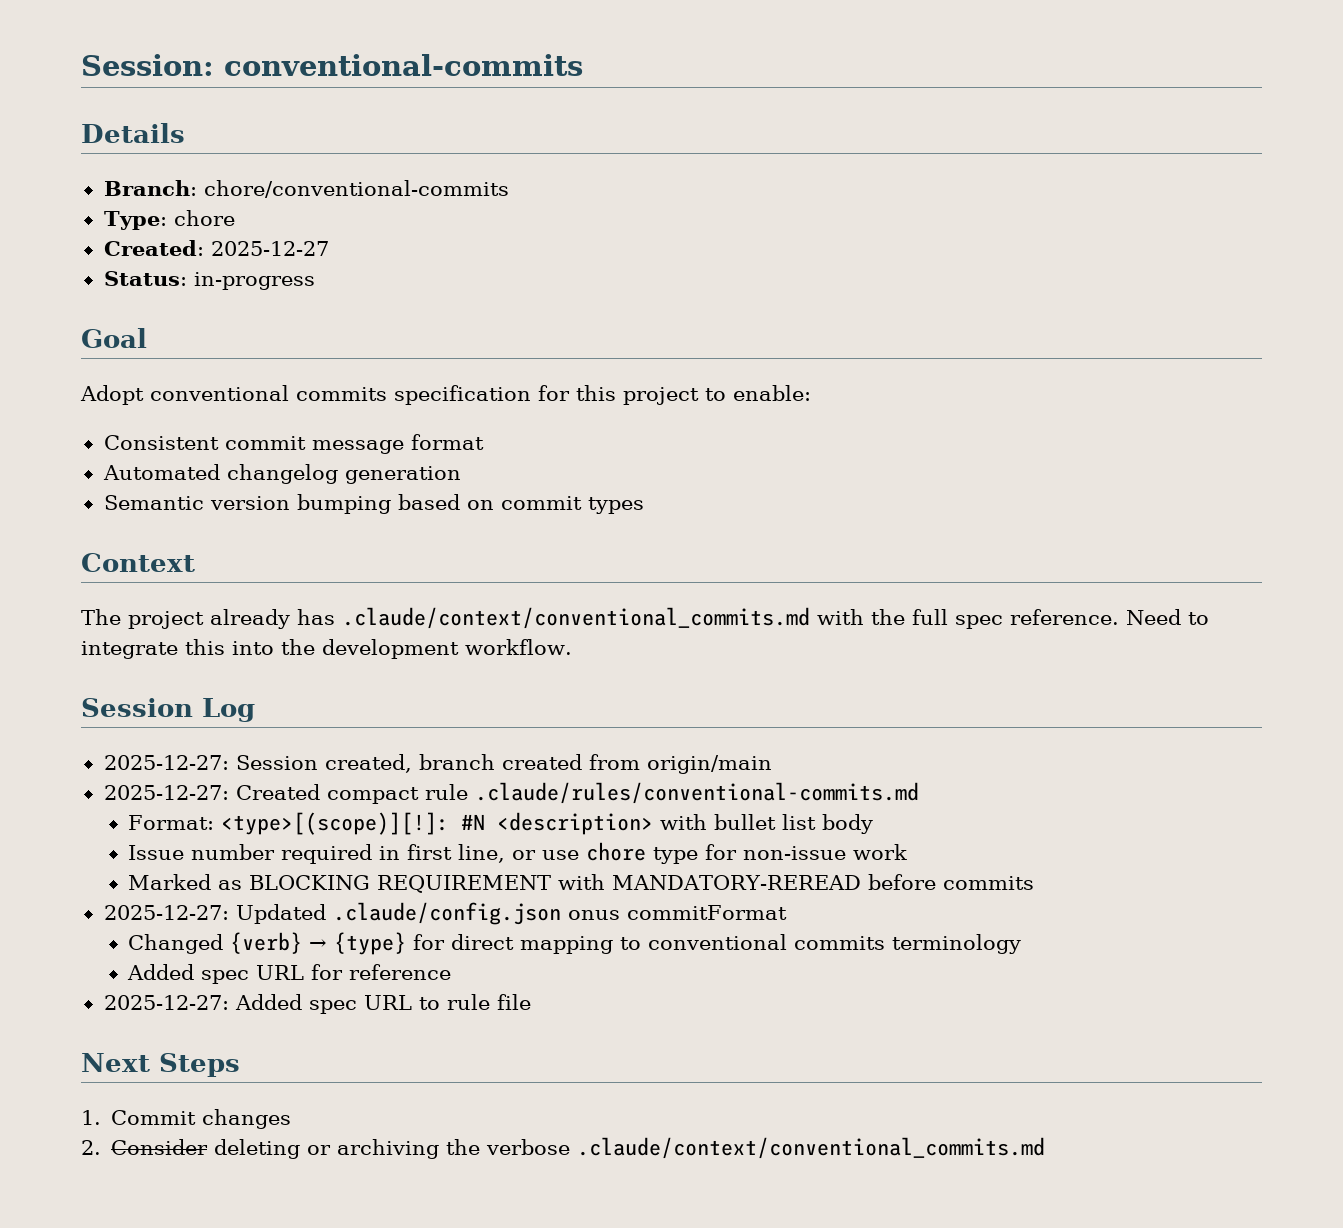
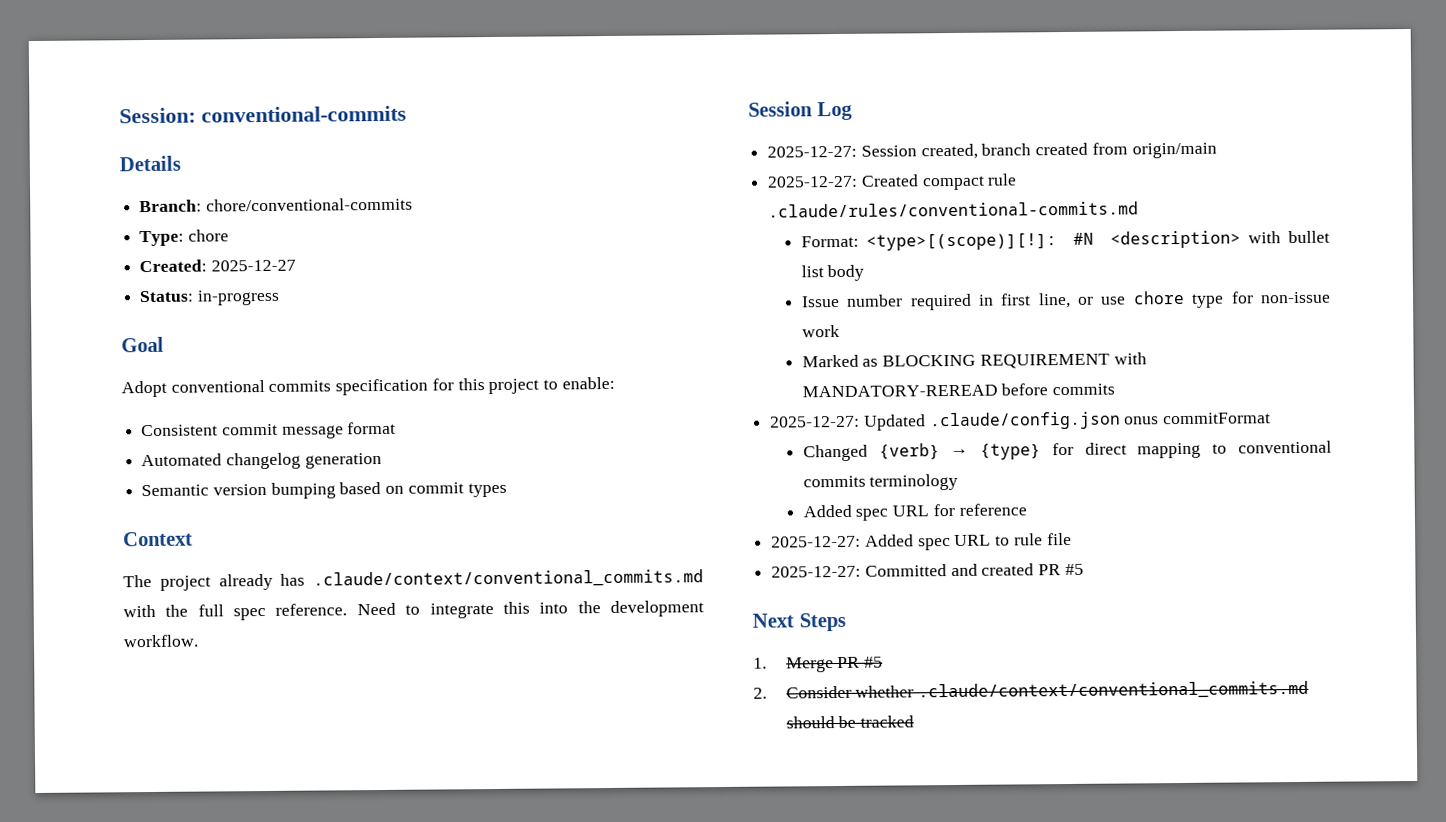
(531, 1002) none -> [771,563,1084,578] // 2025-12-27: Committed and created PR #5
[111,1109,292,1129] Commit changes -> [785,656,883,673] Merge PR #5
[214,1137,1046,1159] deleting or archiving the verbose .claude/context/conventional_commits.md -> [855,680,1309,701] [785,715,914,729] whether .claude/context/conventional_commits.md should be tracked

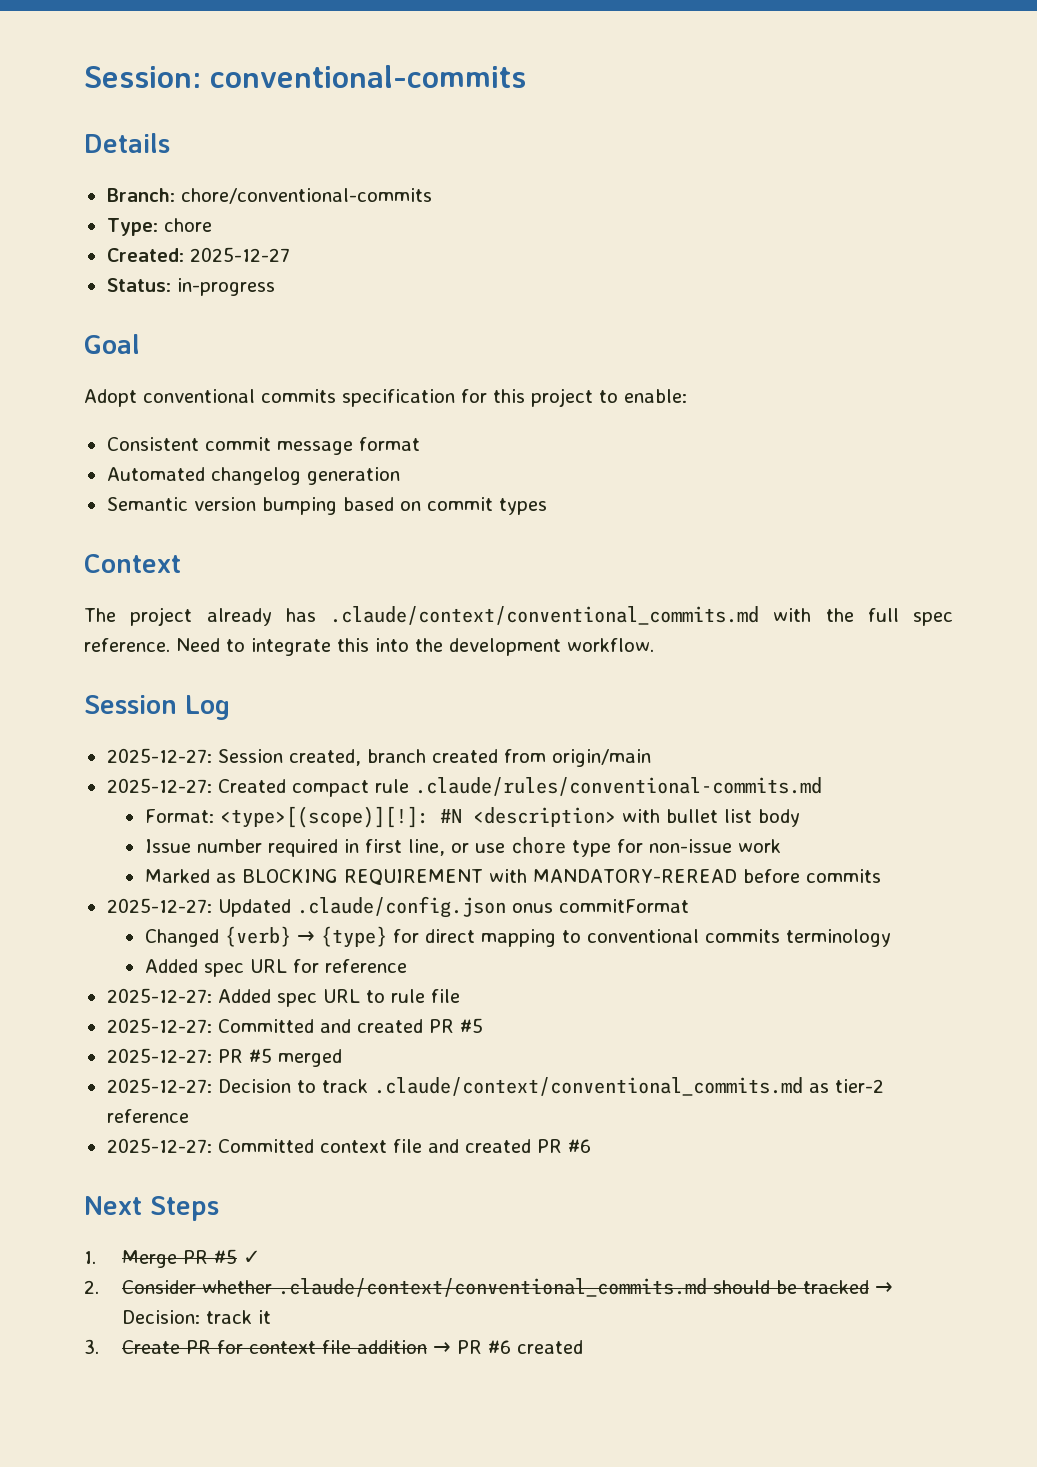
(1084, 569) none -> [106,1048,342,1067] [106,1077,884,1096] [106,1109,189,1123] [106,1138,591,1153] // 2025-12-27: PR #5 merged // 2025-12-27: Decision to track .claude/context/conventional_commits.md as tier-2 reference // 2025-12-27: Committed context file and created PR #6
(883, 662) none -> [243,1250,262,1264] ✓
(914, 721) none -> [875,1282,894,1294] [122,1310,272,1324] [84,1339,584,1354] → Decision: track it // 3. Create PR for context file addition → PR #6 created

